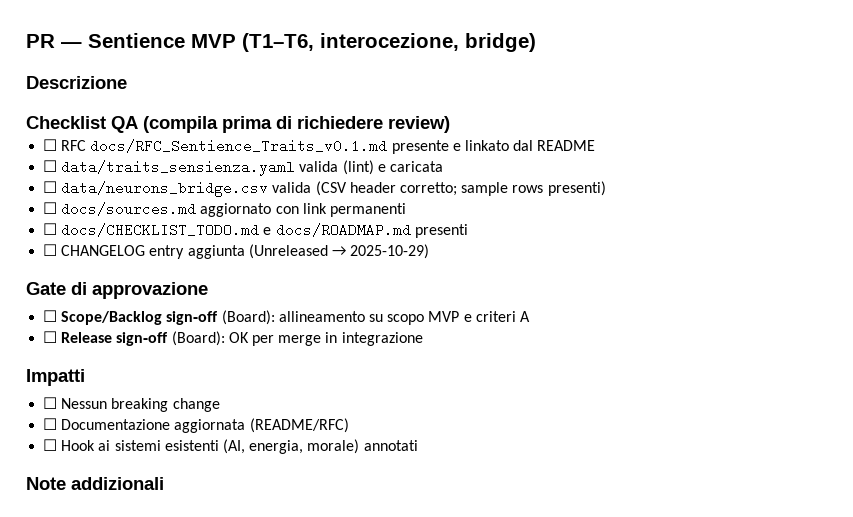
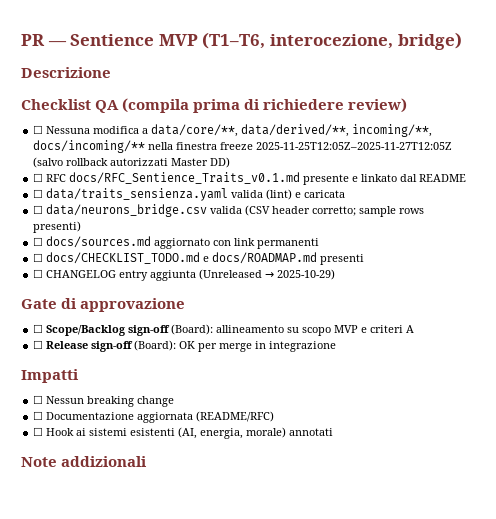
(450, 124) none -> [33,124,433,137] [33,140,453,153] [33,157,231,168] // ☐ Nessuna modifica a data/core/**, data/derived/**, incoming/**, docs/incoming/** nella finestra freeze 2025-11-25T12:05Z–2025-11-27T12:05Z (salvo rollback autorizzati Master DD)

